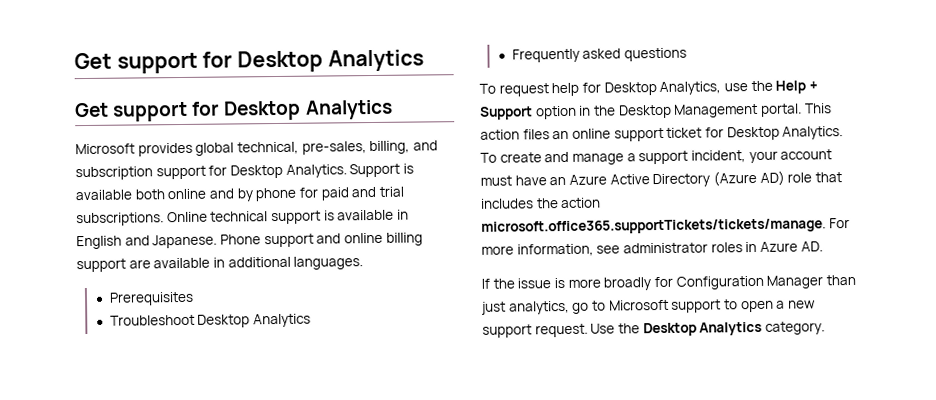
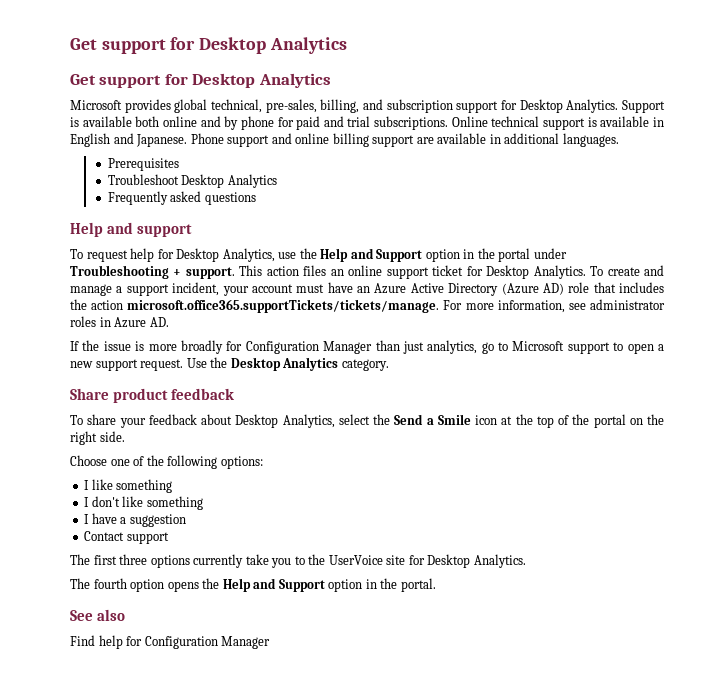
(687, 54) none -> [70,222,193,237] // Help and support
[808,81,818,91] [480,103,802,120] + Support option in the Desktop Management portal. -> [350,248,567,262] [70,265,235,279] and Support option in the portal under Troubleshooting + support.
(825, 328) none -> [70,388,235,403] [70,414,664,428] [70,431,125,445] [70,455,263,469] [84,479,173,493] [84,496,203,510] [84,513,186,527] [84,531,169,544] [70,554,526,568] [70,578,436,592] [70,609,126,621] [70,635,271,649] // Share product feedback // To share your feedback about Desktop Analytics, select the Send a Smile icon at the top of the portal on the right side. // Choose one of the following options: // I like something // I don't like something // I have a suggestion // Contact support // The first three options currently take you to the UserVoice site for Desktop Analytics. // The fourth option opens the Help and Support option in the portal. // See also // Find help for Configuration Manager

